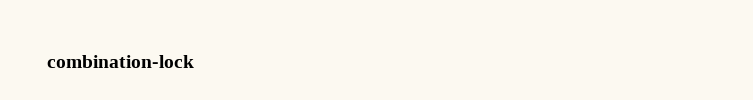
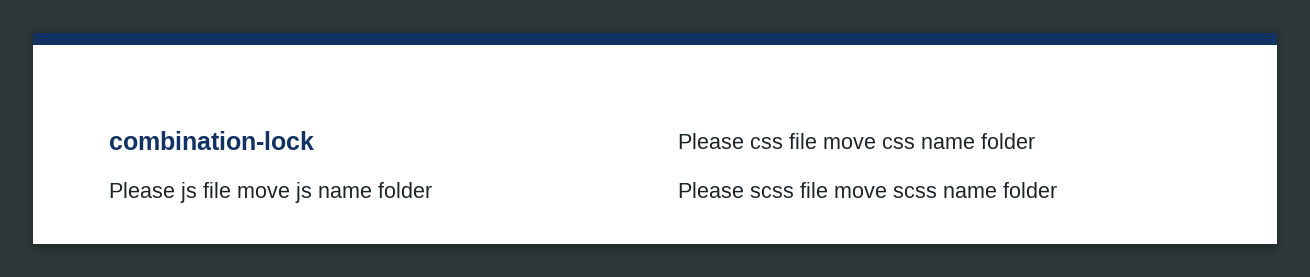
(194, 61) none -> [109,182,432,203] [678,133,1035,149] [678,182,1057,198] // Please js file move js name folder // Please css file move css name folder // Please scss file move scss name folder

